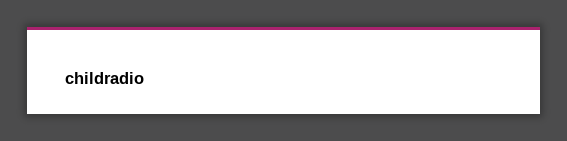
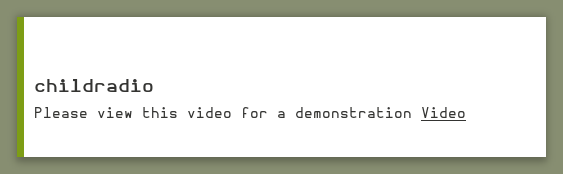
(144, 78) none -> [34,107,466,118] // Please view this video for a demonstration Video

